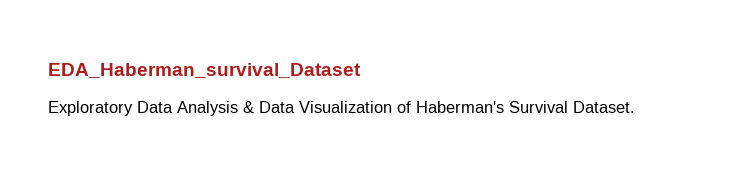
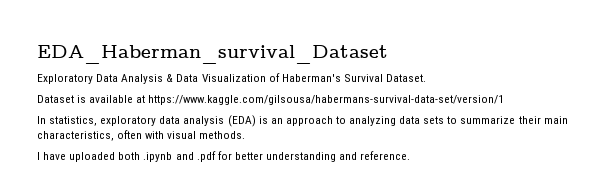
(635, 107) none -> [37,95,505,105] [37,115,568,127] [37,130,246,141] [37,151,411,162] // Dataset is available at https://www.kaggle.com/gilsousa/habermans-survival-data-set/version/1 // In statistics, exploratory data analysis (EDA) is an approach to analyzing data sets to summarize their main characteristics, often with visual methods. // I have uploaded both .ipynb and .pdf for better understanding and reference.

